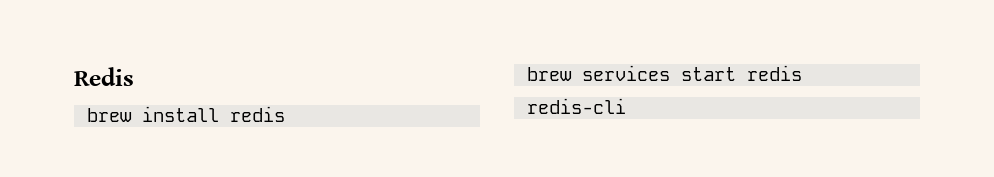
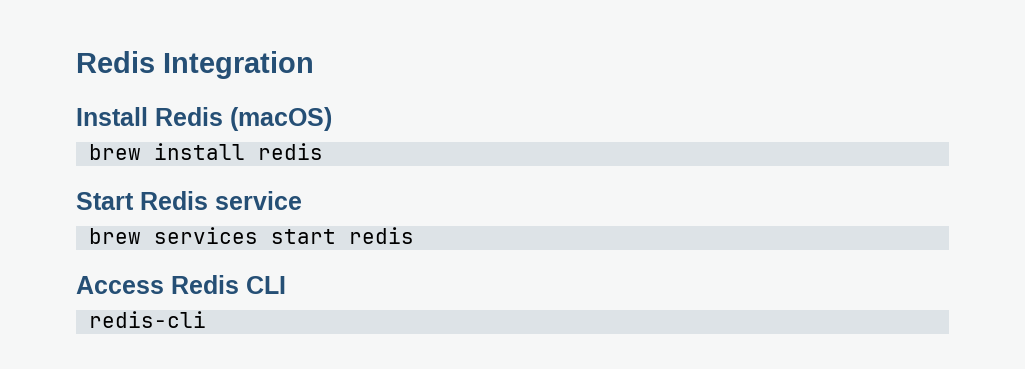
[74,67,134,86] Redis -> [76,51,314,79] [76,107,332,131] Redis Integration // Install Redis (macOS)
(285, 114) none -> [76,191,302,210] // Start Redis service
(802, 73) none -> [76,275,286,294] // Access Redis CLI

